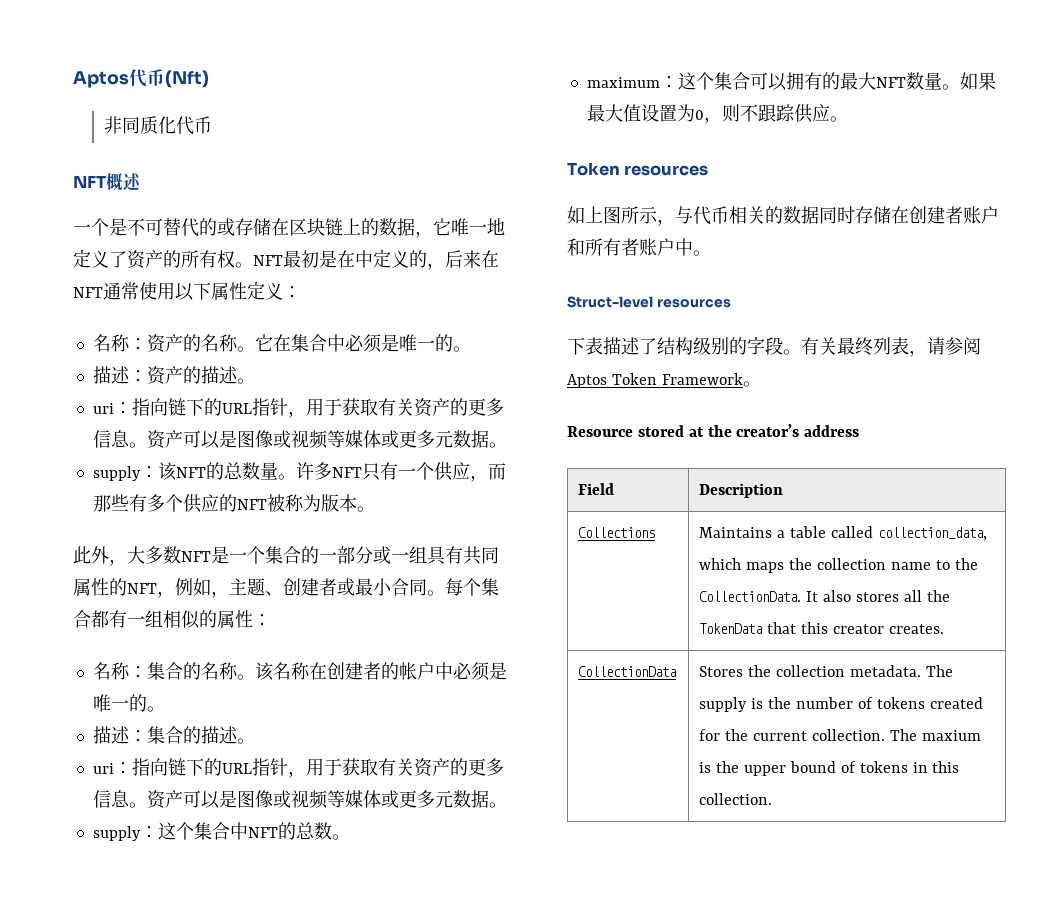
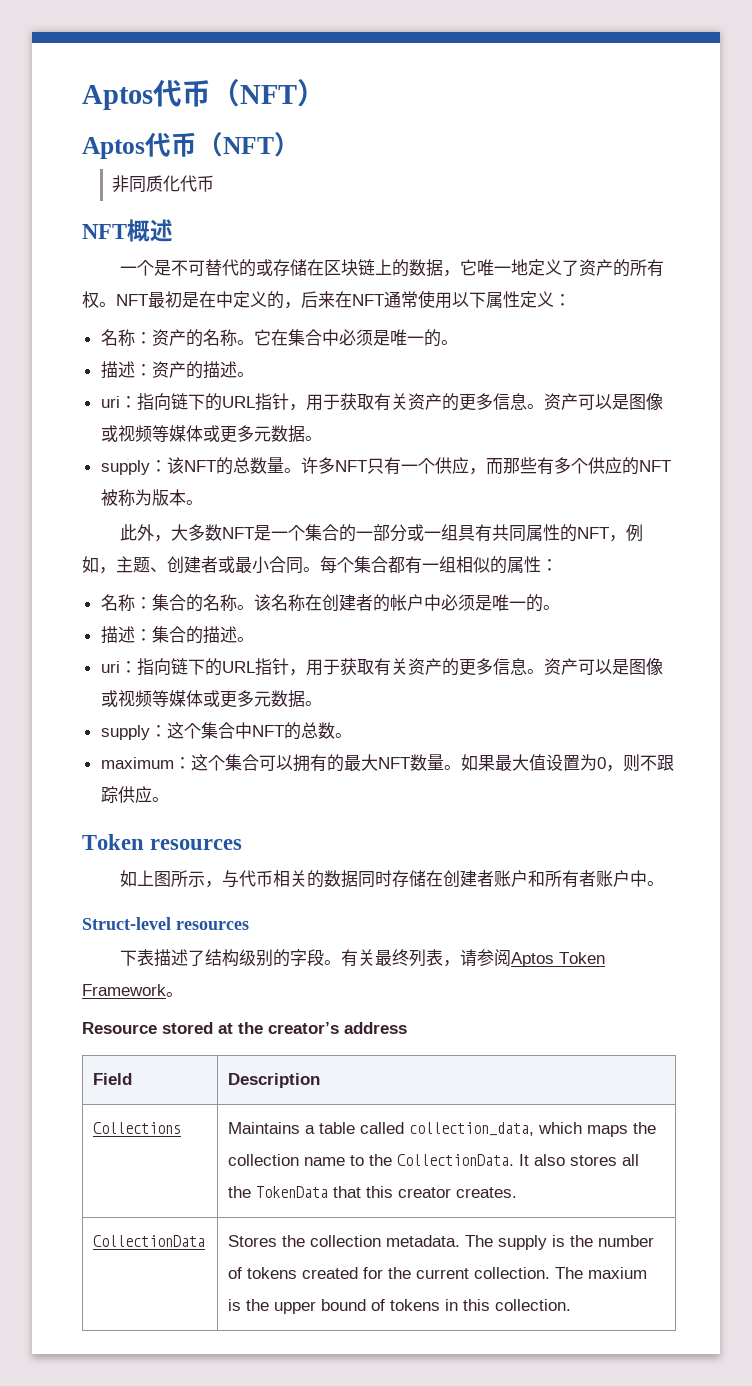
[73,69,209,88] Aptos代币(Nft) -> [82,79,326,110] [82,132,300,159] Aptos代币（NFT） // Aptos代币（NFT）

